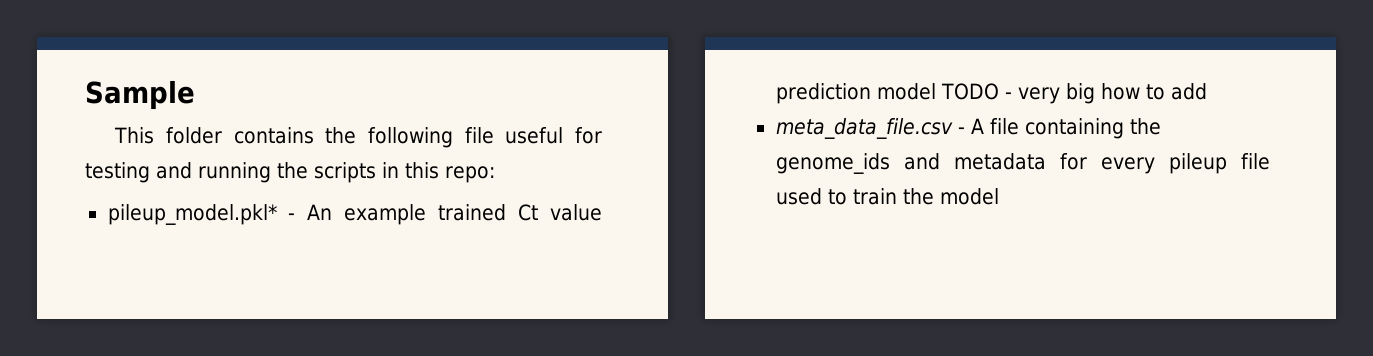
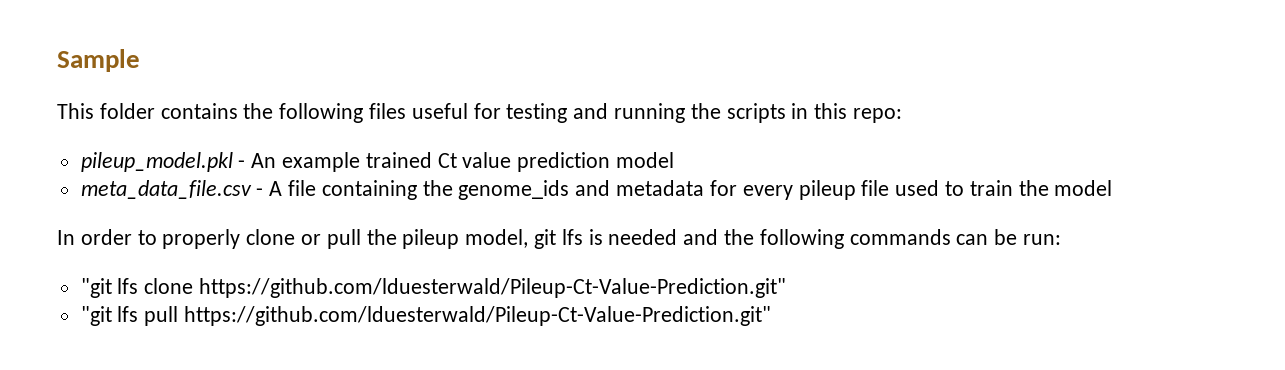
[464,127,494,144] file -> [369,103,407,119] files
[107,204,277,225] pileup_model.pkl* -> [80,152,233,172] pileup_model.pkl
[940,83,1207,104] TODO - very big how to add -> (675, 160) none
(999, 196) none -> [57,229,1062,249] [80,278,787,298] [80,306,772,326] // In order to properly clone or pull the pileup model, git lfs is needed and the following commands can be run: // "git lfs clone https://github.com/lduesterwald/Pileup-Ct-Value-Prediction.git" // "git lfs pull https://github.com/lduesterwald/Pileup-Ct-Value-Prediction.git"

